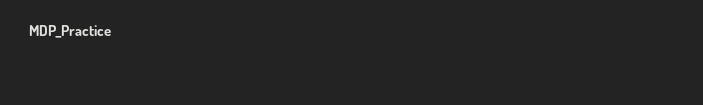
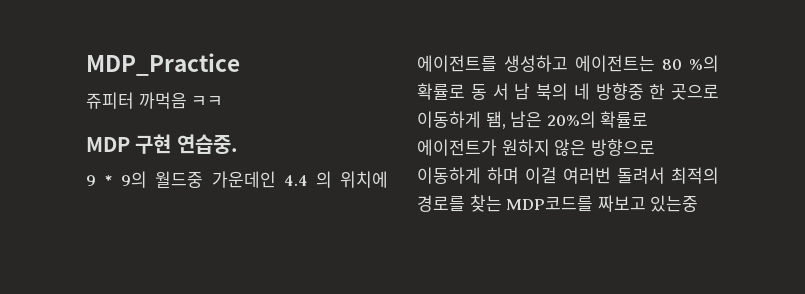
(111, 31) none -> [86,92,224,109] [86,134,238,154] [86,171,388,188] [417,55,719,72] [417,83,719,100] [417,111,649,129] [417,139,655,156] [417,167,719,184] [417,195,699,212] // 쥬피터 까먹음 ㅋㅋ // MDP 구현 연습중. // 9 * 9의 월드중 가운데인 4.4 의 위치에 에이전트를 생성하고 에이전트는 80 %의 확률로 동 서 남 북의 네 방향중 한 곳으로 이동하게 됌, 남은 20%의 확률로 에이전트가 원하지 않은 방향으로 이동하게 하며 이걸 여러번 돌려서 최적의 경로를 찾는 MDP코드를 짜보고 있는중

